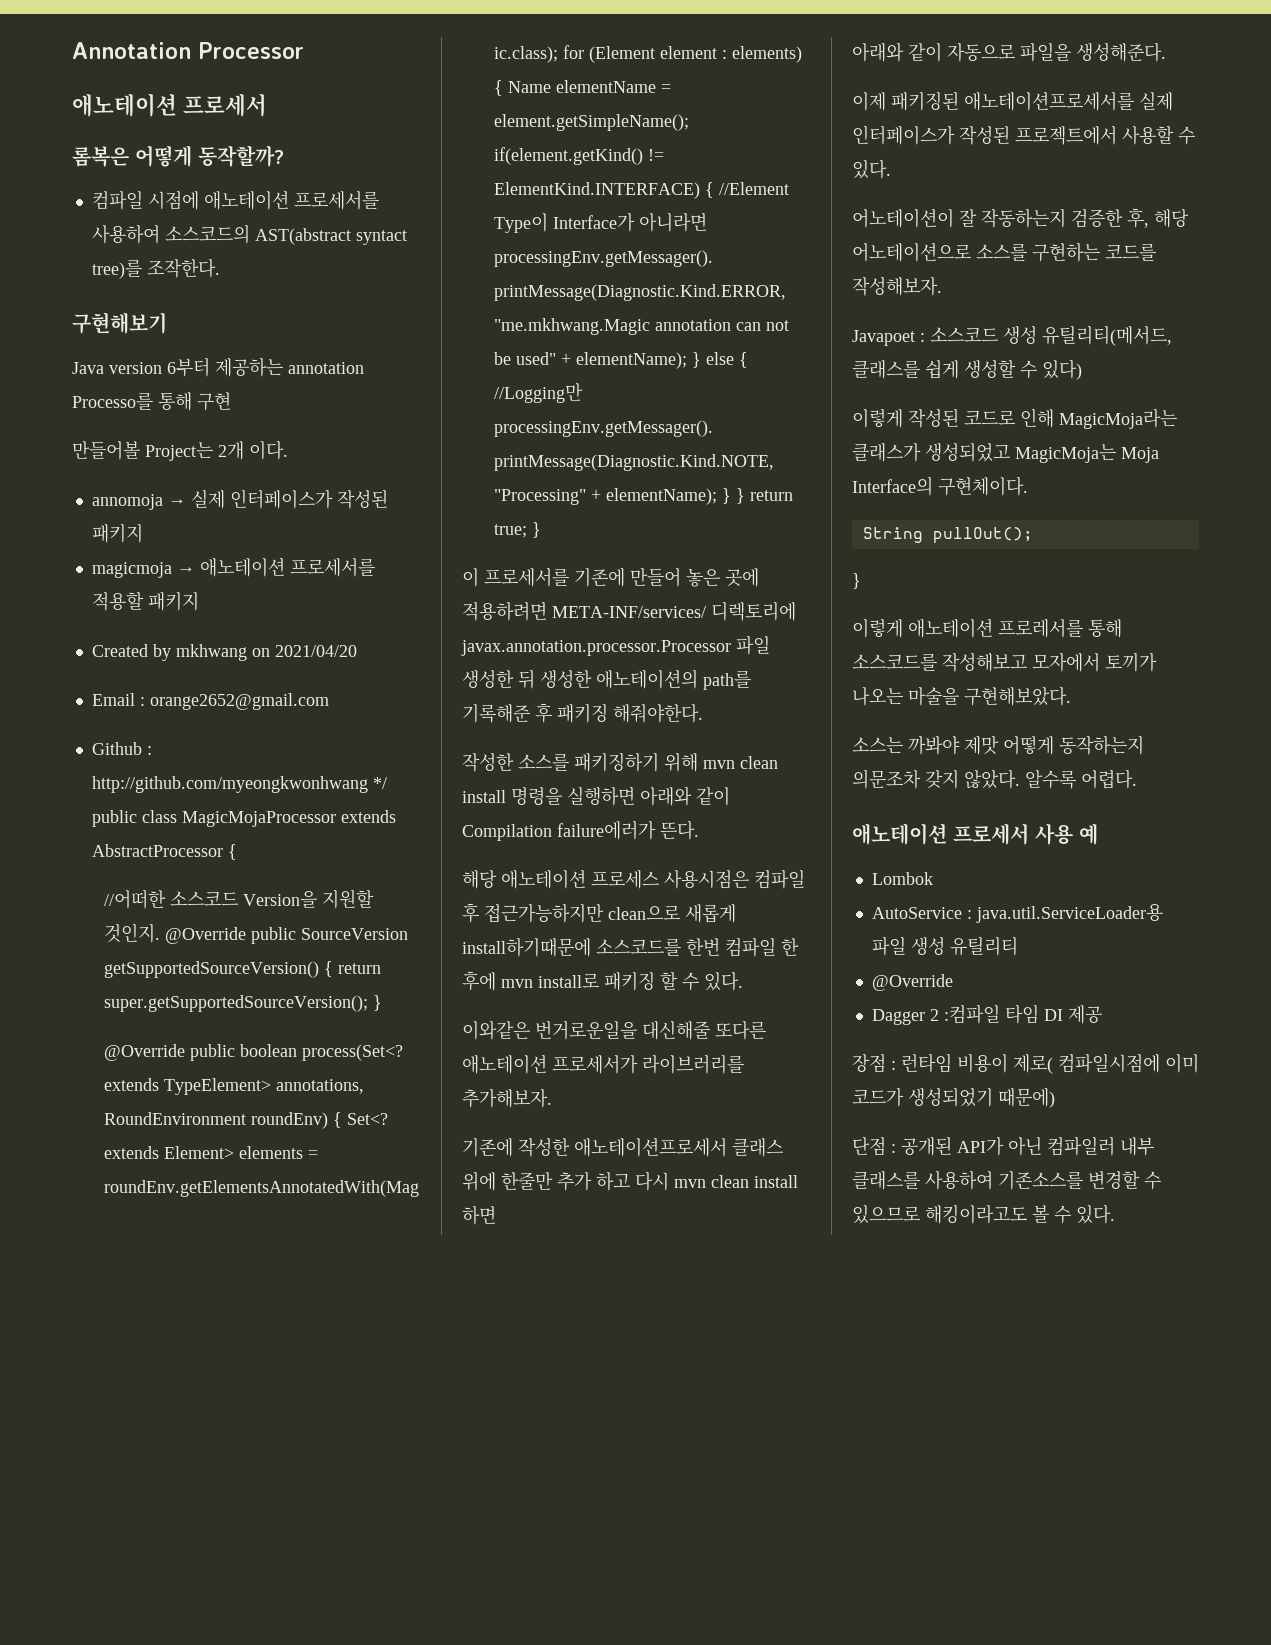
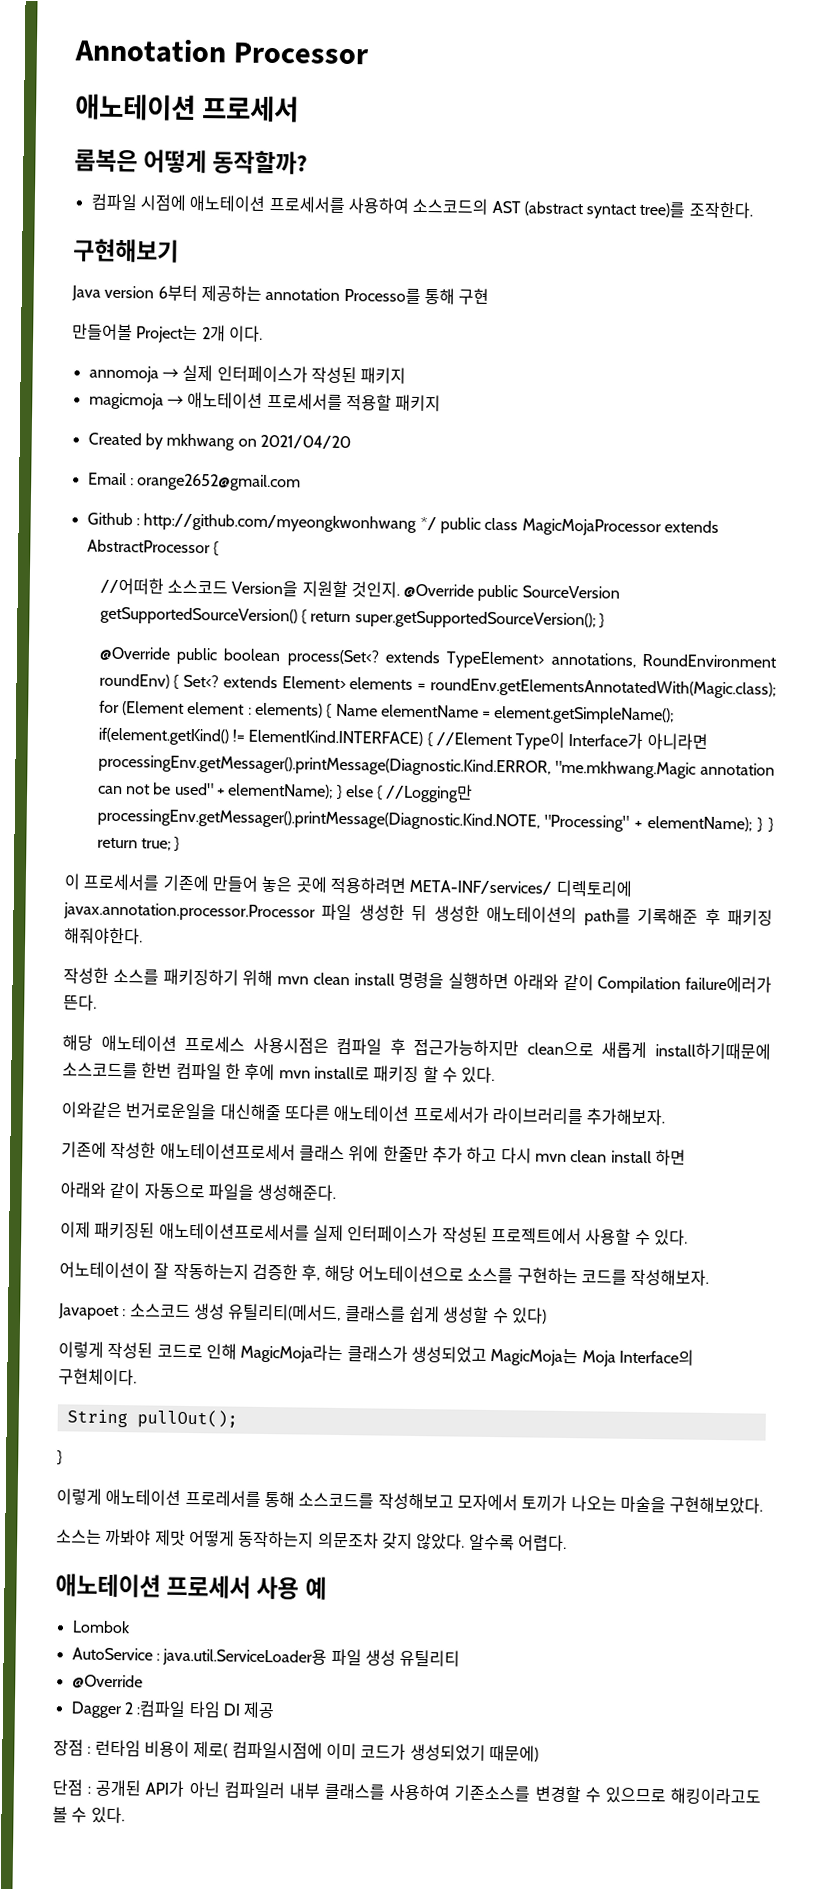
[254,228,351,245] AST(abstract -> [491,200,584,217] AST (abstract

